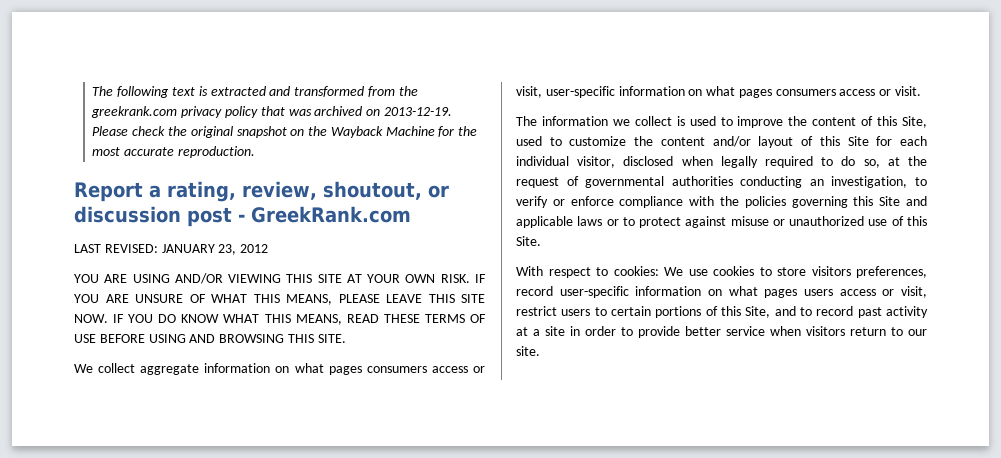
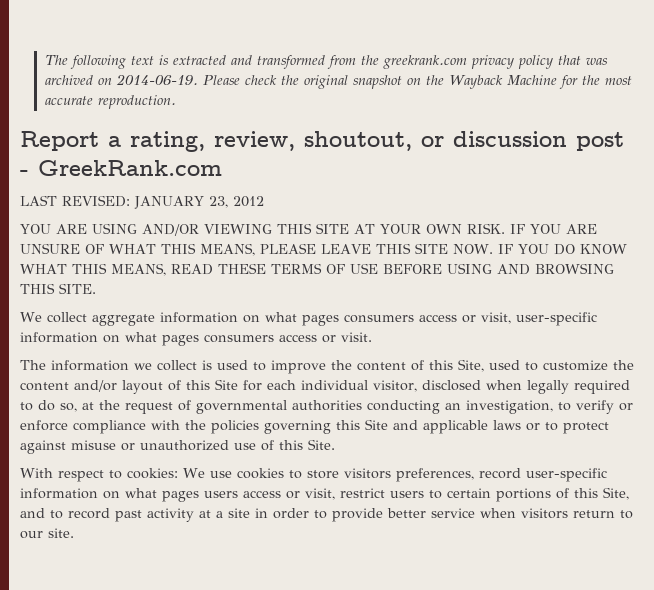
[383,107,452,116] 2013-12-19. -> [115,74,198,85] 2014-06-19.

